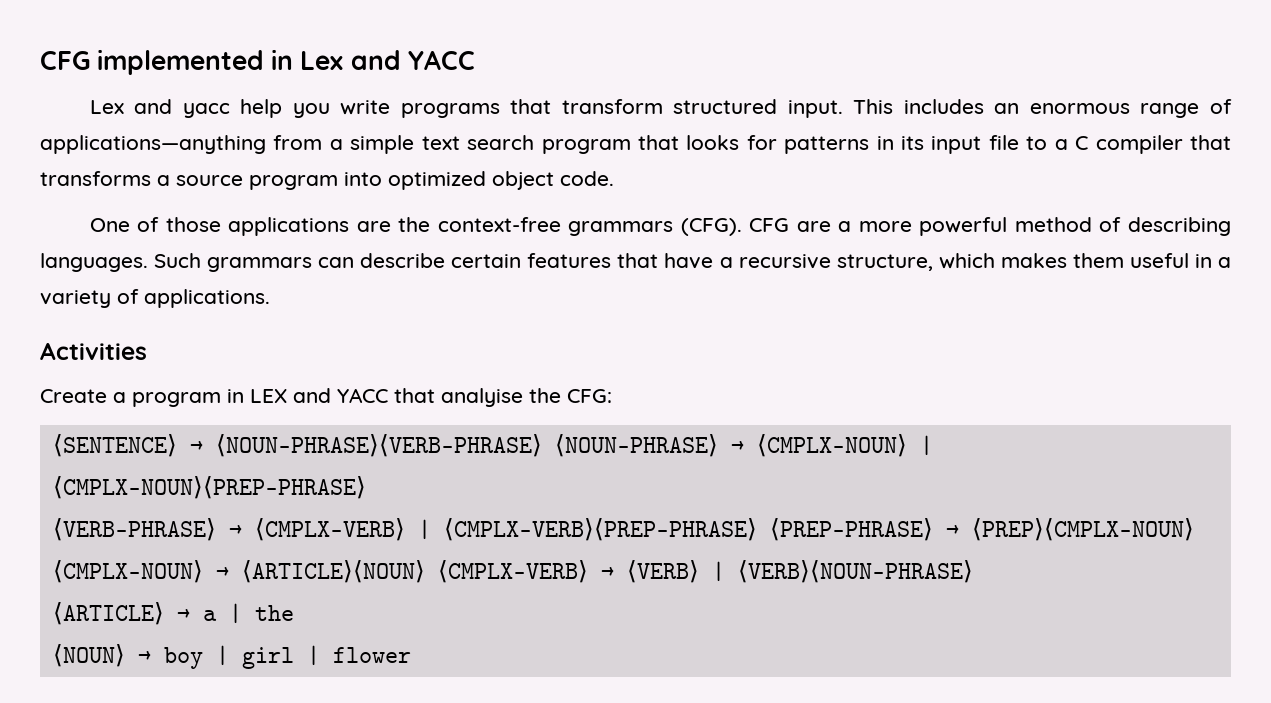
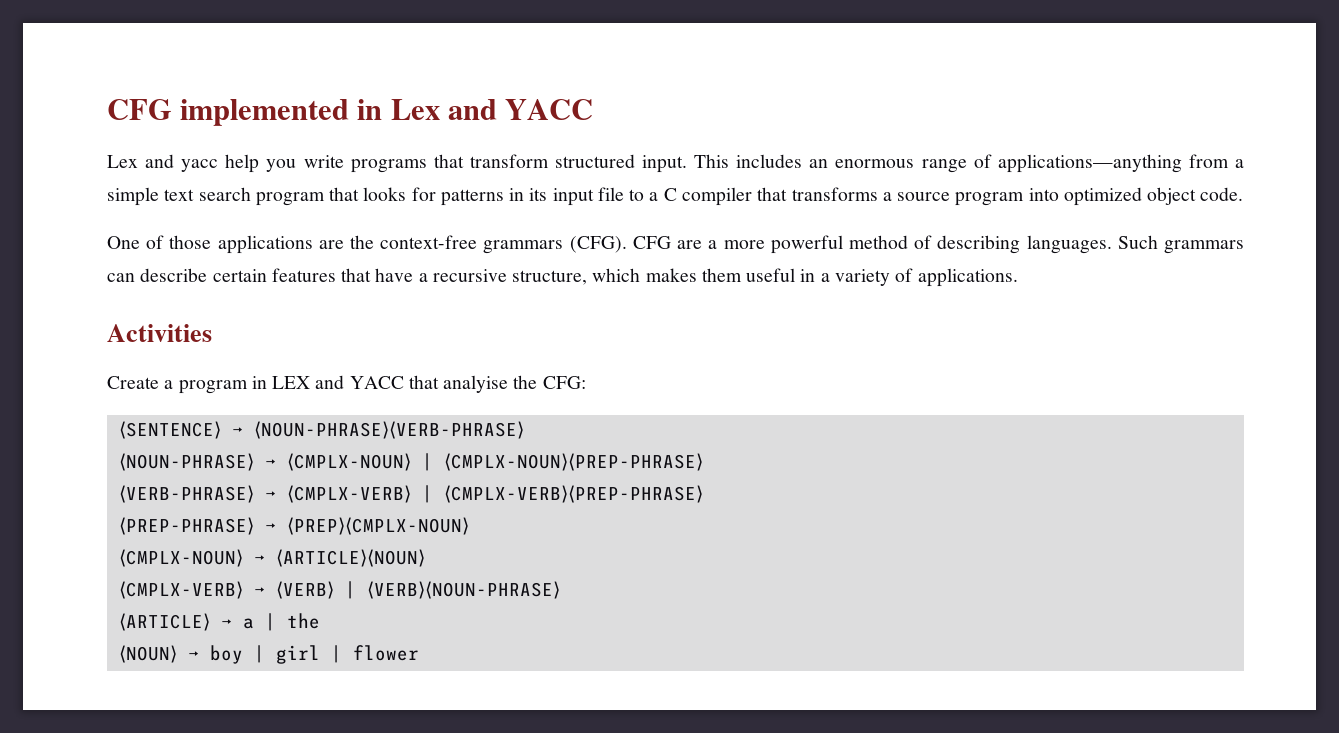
(542, 445) none -> (524, 430) //
(757, 529) none -> (703, 494) //
(425, 571) none -> (425, 558) //

